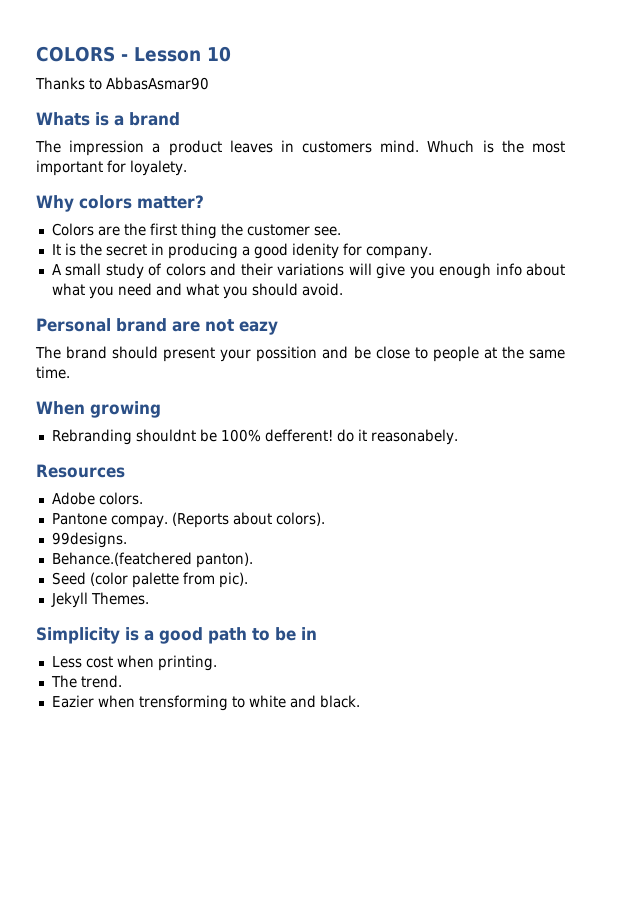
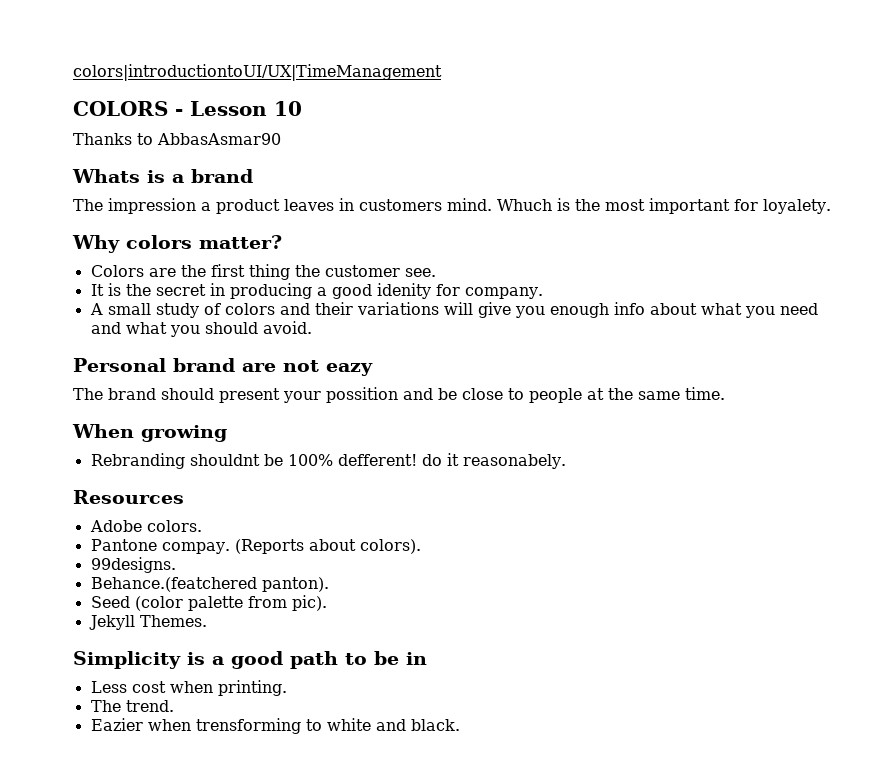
(36, 54) none -> [73,64,442,81] colors|introductiontoUI/UX|TimeManagement //

